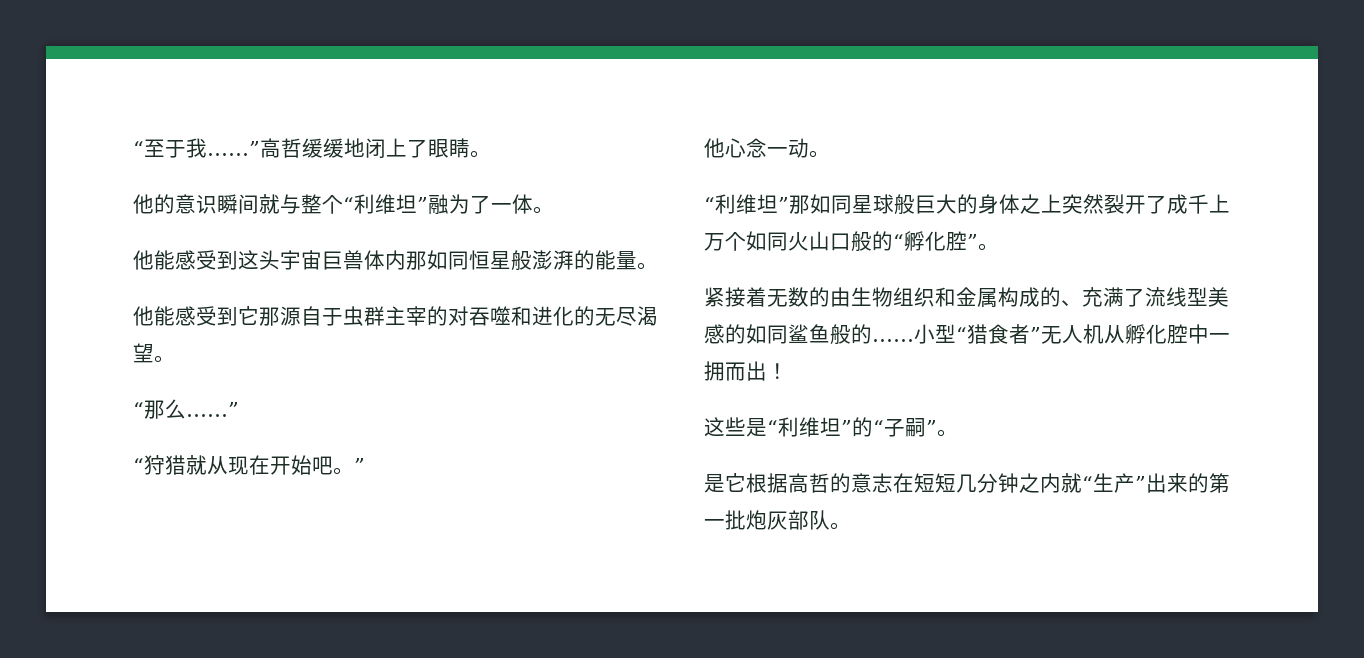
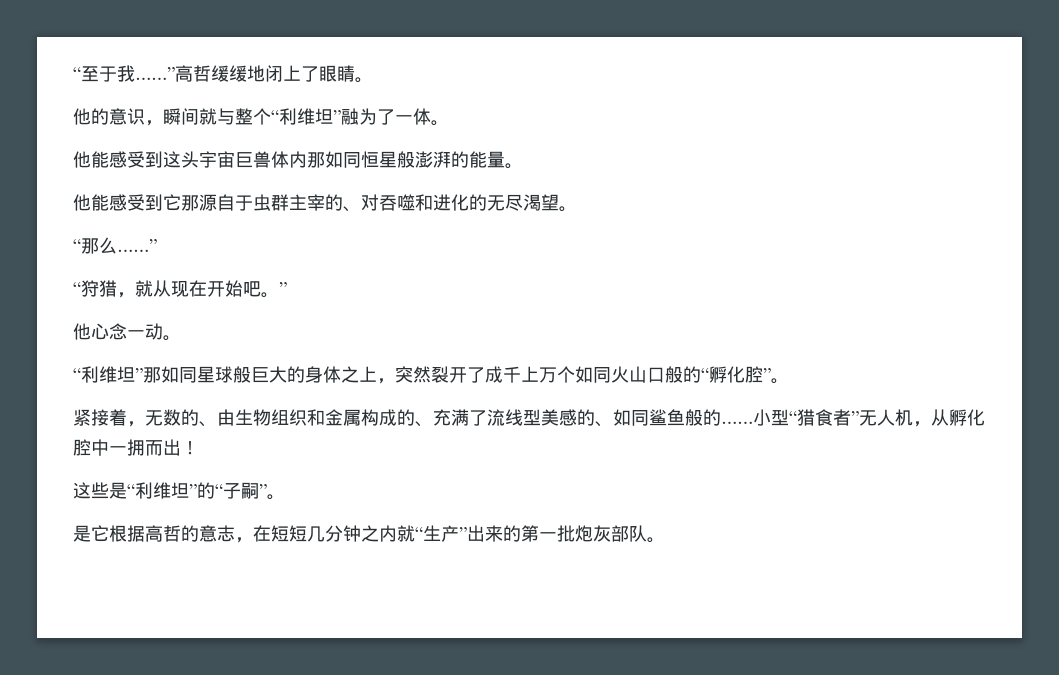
(217, 204) none -> [145,120,163,126] ，
(448, 316) none -> [343,206,361,212] 、
(186, 465) none -> [117,292,135,298] ，
(1062, 203) none -> [377,378,395,384] ，
[767,287,830,307] 无数的 -> [127,409,217,427] ，无数的、
(746, 334) none -> [595,421,613,427] 、
(1104, 334) none -> [913,421,931,427] ，
(893, 483) none -> [235,537,253,543] ，

